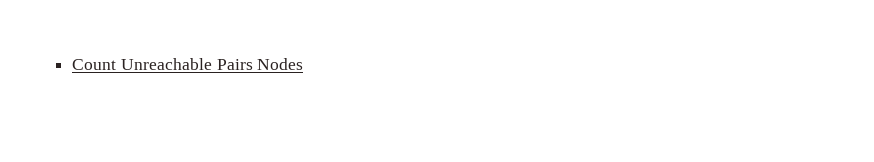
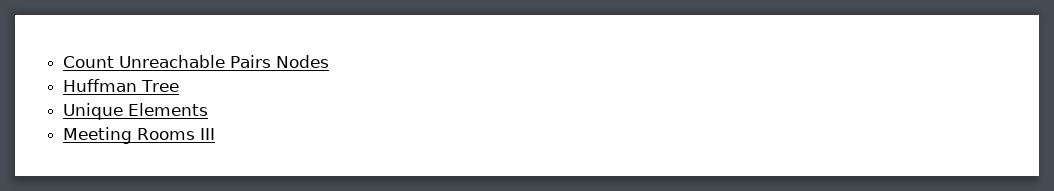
(304, 64) none -> [63,79,180,92] [63,103,209,120] [63,127,216,144] // Huffman Tree // Unique Elements // Meeting Rooms III

